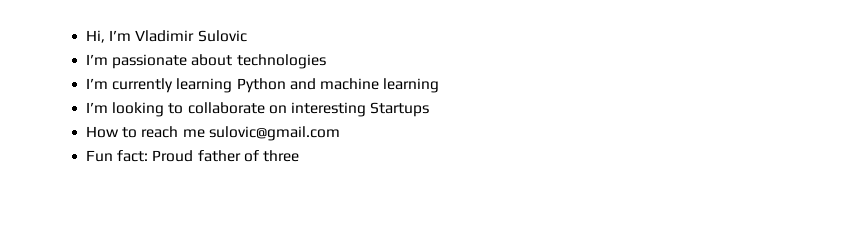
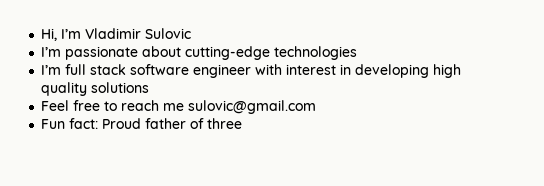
(233, 60) none -> [185,46,271,60] cutting-edge
[112,78,440,93] [86,102,430,117] [86,126,120,138] currently learning Python and machine learning // I’m looking to collaborate on interesting Startups // How -> [65,64,462,78] [41,82,150,96] [41,100,101,111] full stack software engineer with interest in developing high quality solutions // Feel free

